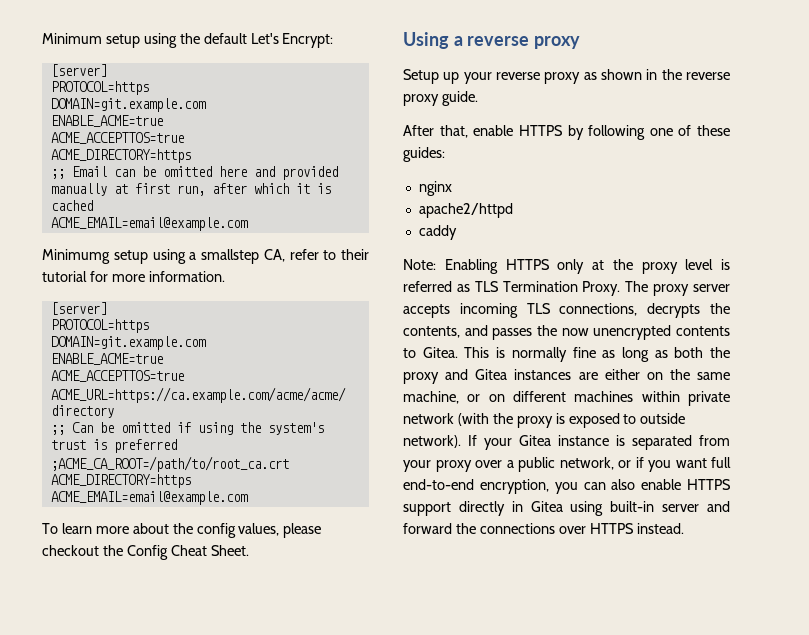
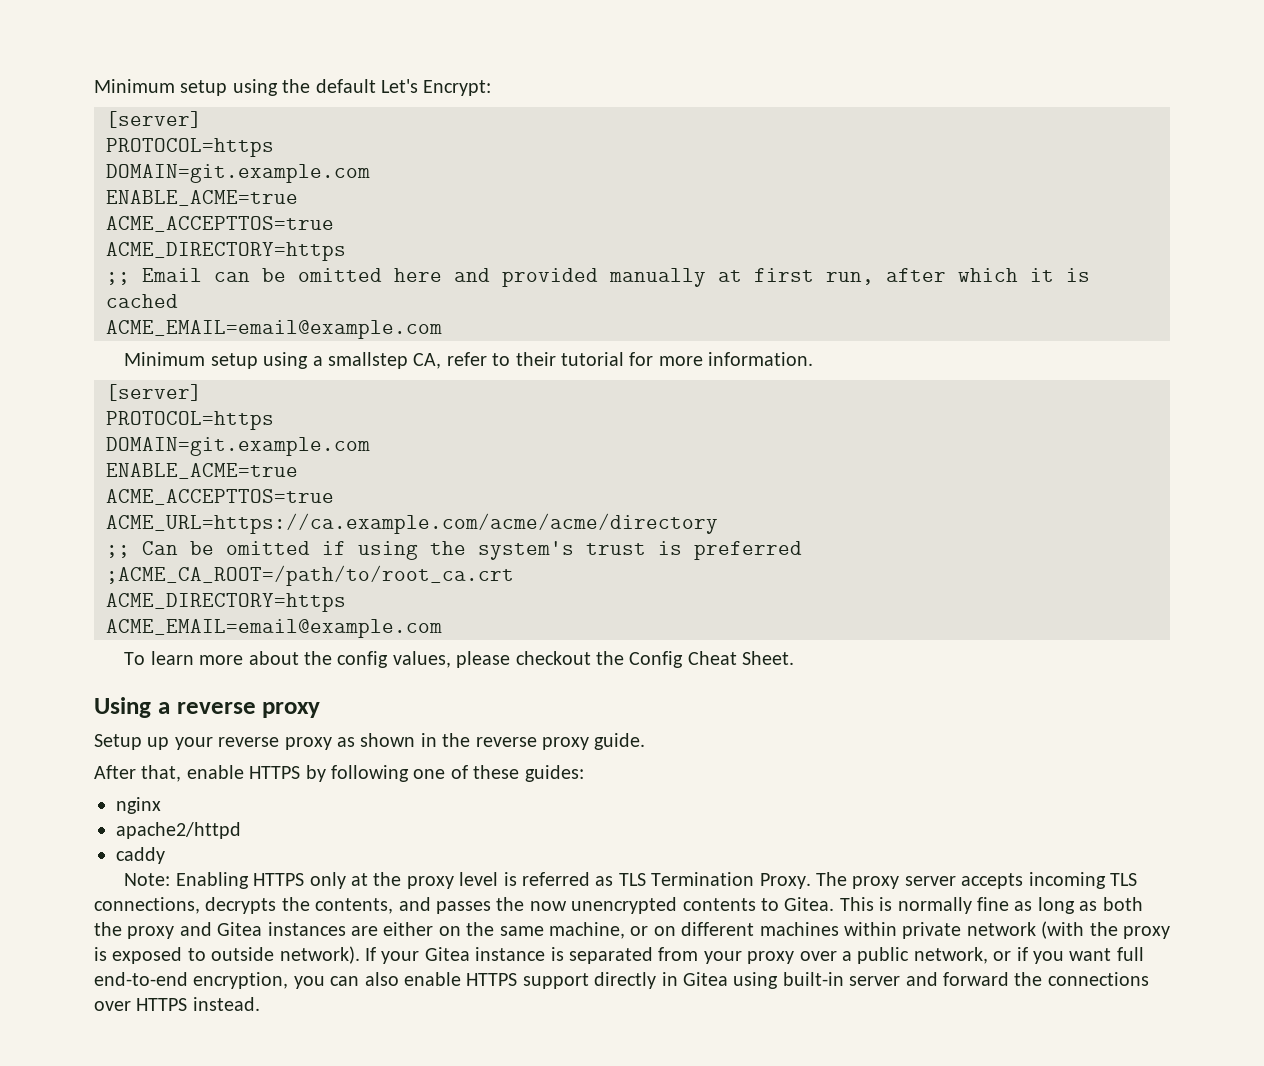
[42,249,110,264] Minimumg -> [124,352,206,366] Minimum

